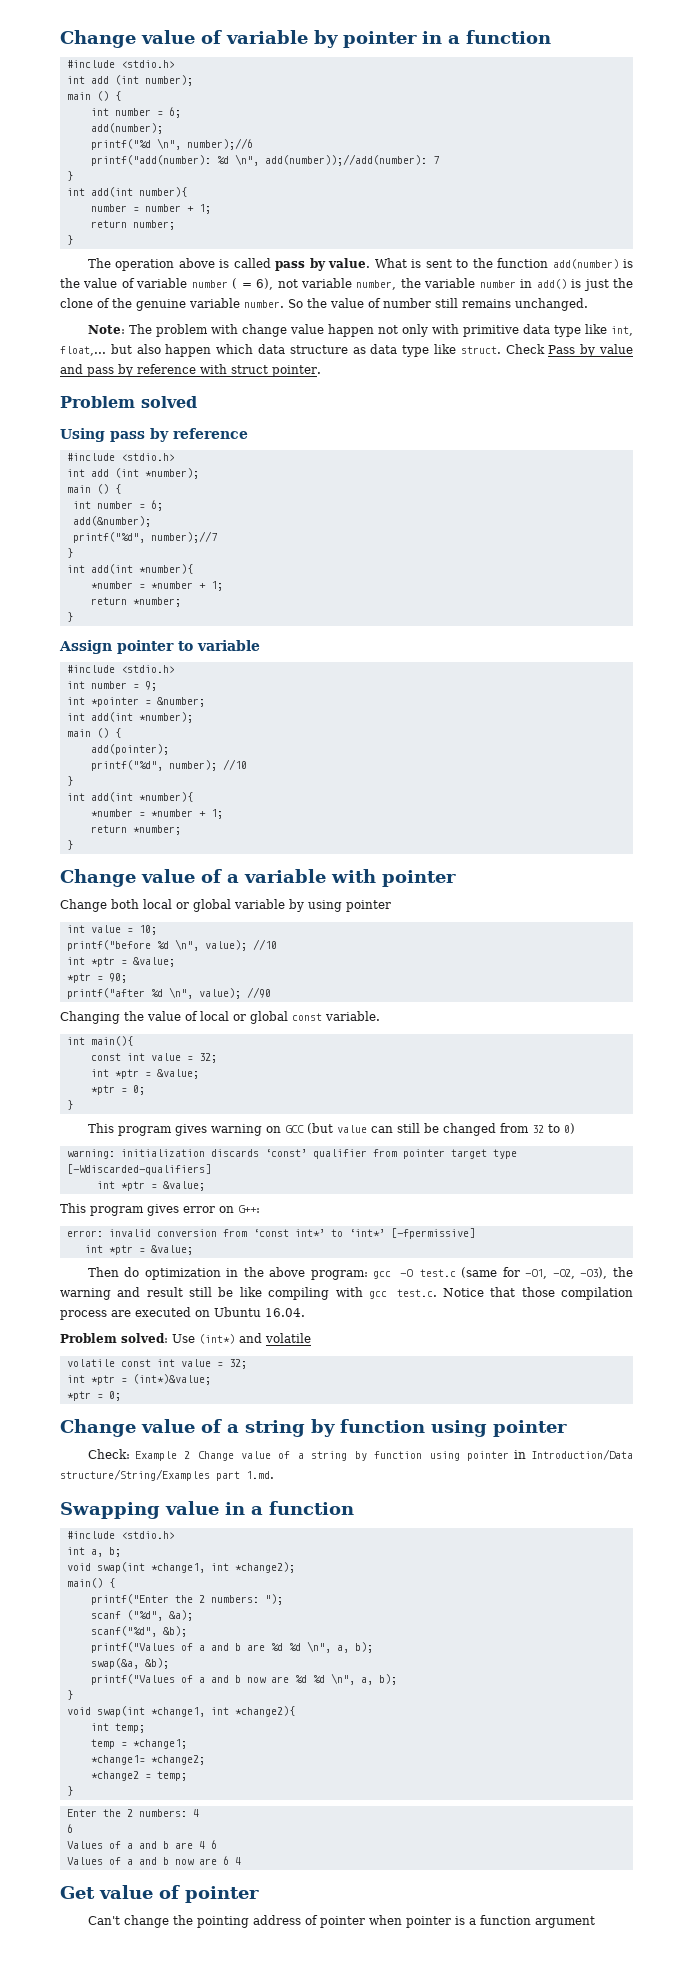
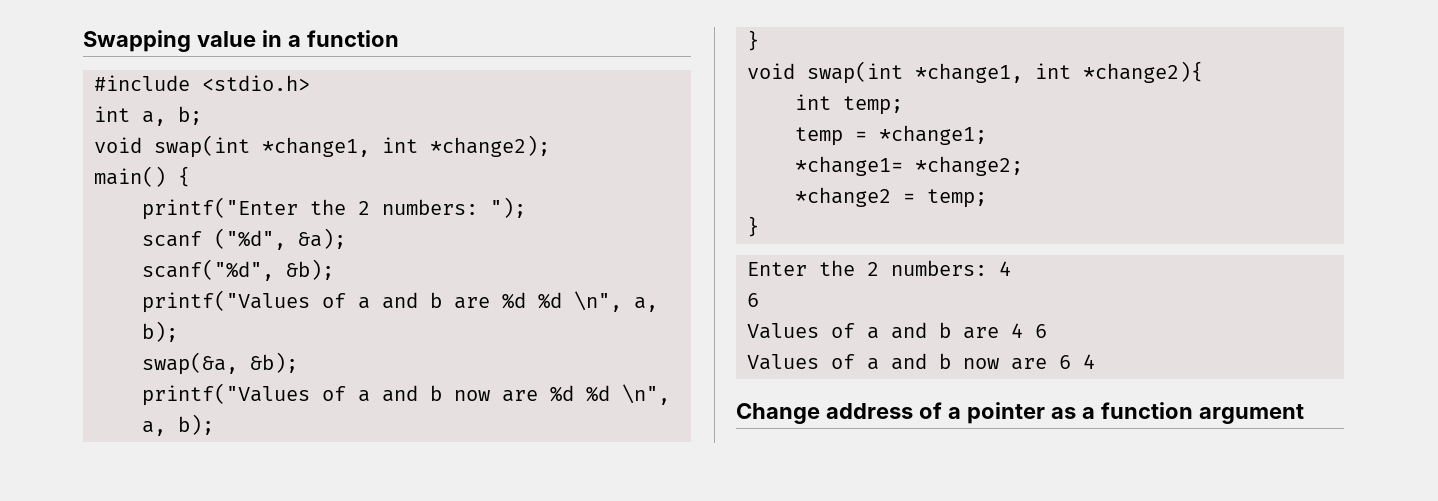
[60,30,551,48] [66,60,175,68] [66,75,193,86] [66,91,121,101] [90,107,181,118] [90,123,163,134] [90,138,253,150] [90,154,439,166] [66,171,73,181] [66,187,187,197] [90,204,211,214] [90,220,175,230] [66,235,73,245] [87,258,634,271] [60,278,634,291] [60,298,588,311] [87,324,634,337] [60,344,633,357] [60,364,321,377] [60,396,197,408] [60,428,248,442] [66,453,175,461] [66,468,199,479] [66,484,121,494] [72,500,163,511] [72,516,151,527] [72,531,217,543] [66,548,73,558] [66,564,193,574] [90,581,223,591] [90,597,181,607] [66,612,73,622] [59,640,260,654] [66,665,175,673] [66,681,157,691] [66,697,205,707] [66,712,193,723] [66,728,121,738] [90,744,169,755] [90,759,247,771] [66,776,73,786] [66,792,193,802] [90,809,223,819] [90,825,181,835] [66,840,73,850] [60,869,456,887] [60,899,391,912] [66,925,157,935] [66,939,277,951] [66,957,175,967] [66,973,127,983] [66,987,271,999] [60,1011,380,1024] [66,1036,133,1046] [90,1053,217,1063] [90,1069,199,1079] [90,1085,145,1095] [66,1100,73,1110] [87,1123,575,1136] [66,1149,517,1159] [66,1164,211,1175] [96,1181,205,1191] [60,1203,260,1216] [66,1228,475,1239] [84,1245,193,1255] [87,1267,633,1280] [60,1287,634,1300] [60,1307,305,1320] [60,1333,311,1344] [66,1359,247,1369] [66,1374,211,1385] [66,1391,121,1401] [60,1419,567,1437] [87,1449,634,1461] [60,1469,274,1481] Change value of variable by pointer in a function // #include <stdio.h> // int add (int number); // main () { // int number = 6; // add(number); // printf("%d \n", number);//6 // printf("add(number): %d \n", add(number));//add(number): 7 // } // int add(int number){ // number = number + 1; // return number; // } // The operation above is called pass by value. What is sent to the function add(number) is the value of variable number ( = 6), not variable number, the variable number in add() is just the clone of the genuine variable number. So the value of number still remains unchanged. // Note: The problem with change value happen not only with primitive data type like int, float,... but also happen which data structure as data type like struct. Check Pass by value and pass by reference with struct pointer. // Problem solved // Using pass by reference // #include <stdio.h> // int add (int *number); // main () { // int number = 6; // add(&number); // printf("%d", number);//7 // } // int add(int *number){ // *number = *number + 1; // return *number; // } // Assign pointer to variable // #include <stdio.h> // int number = 9; // int *pointer = &number; // int add(int *number); // main () { // add(pointer); // printf("%d", number); //10 // } // int add(int *number){ // *number = *number + 1; // return *number; // } // Change value of a variable with pointer // Change both local or global variable by using pointer // int value = 10; // printf("before %d \n", value); //10 // int *ptr = &value; // *ptr = 90; // printf("after %d \n", value); //90 // Changing the value of local or global const variable. // int main(){ // const int value = 32; // int *ptr = &value; // *ptr = 0; // } // This program gives warning on GCC (but value can still be changed from 32 to 0) // warning: initialization discards ‘const’ qualifier from pointer target type [-Wdiscarded-qualifiers] // int *ptr = &value; // This program gives error on G++: // error: invalid conversion from ‘const int*’ to ‘int*’ [-fpermissive] // int *ptr = &value; // Then do optimization in the above program: gcc -O test.c (same for -O1, -O2, -O3), the warning and result still be like compiling with gcc test.c. Notice that those compilation process are executed on Ubuntu 16.04. // Problem solved: Use (int*) and volatile // volatile const int value = 32; // int *ptr = (int*)&value; // *ptr = 0; // Change value of a string by function using pointer // Check: Example 2 Change value of a string by function using pointer in Introduction/Data structure/String/Examples part 1.md. // -> (83, 41) none
[60,1885,259,1903] [87,1915,465,1928] Get value of pointer // Can't change the pointing address of pointer when pointer is -> [736,402,1076,424] Change address of a pointer as

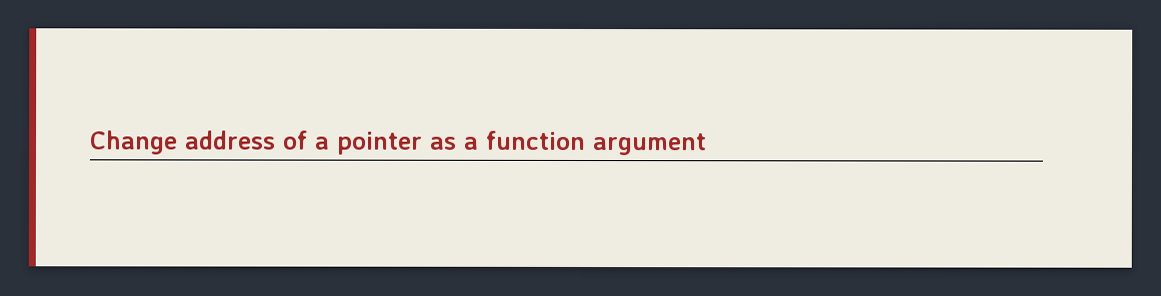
[83,30,399,52] [94,75,311,91] [94,106,203,126] [94,135,551,158] [94,166,191,187] [142,197,527,220] [142,228,347,250] [142,259,335,281] [142,290,659,313] [142,321,179,342] [142,352,299,375] [142,383,671,406] [142,414,215,436] [747,30,760,51] [747,61,1204,84] [795,94,904,115] [795,125,988,146] [795,156,1024,176] [795,187,988,208] [747,216,760,237] [747,260,1012,276] [747,293,760,307] [747,322,1048,339] [747,353,1096,370] Swapping value in a function // #include <stdio.h> // int a, b; // void swap(int *change1, int *change2); // main() { // printf("Enter the 2 numbers: "); // scanf ("%d", &a); // scanf("%d", &b); // printf("Values of a and b are %d %d \n", a, b); // swap(&a, &b); // printf("Values of a and b now are %d %d \n", a, b); // } // void swap(int *change1, int *change2){ // int temp; // temp = *change1; // *change1= *change2; // *change2 = temp; // } // Enter the 2 numbers: 4 // 6 // Values of a and b are 4 6 // Values of a and b now are 6 4 // -> (89, 142) none

